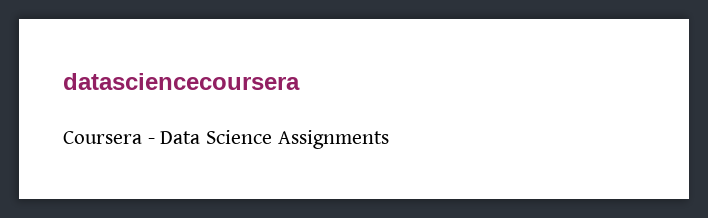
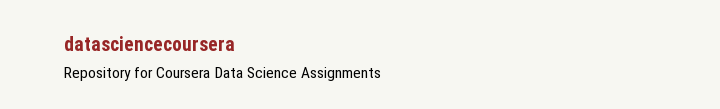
[63,131,155,144] Coursera - -> [64,67,211,81] Repository for Coursera

